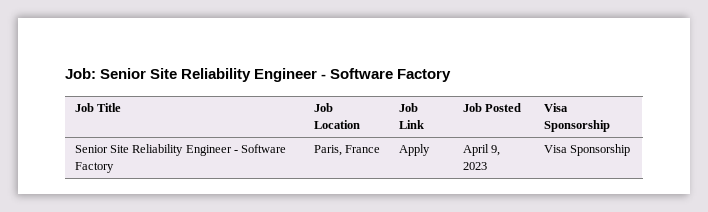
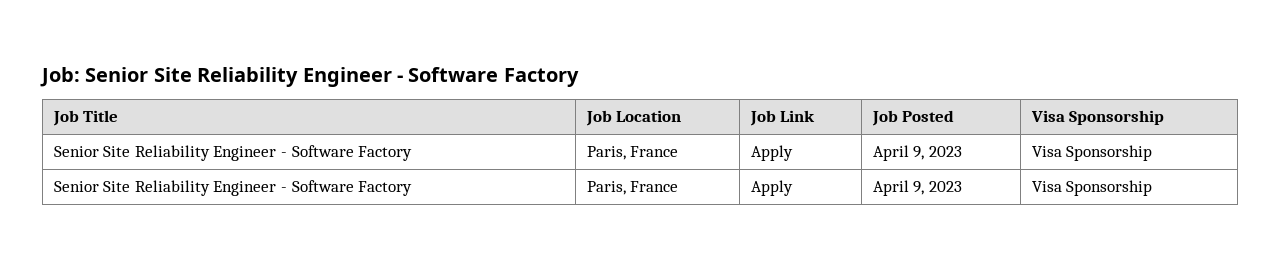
(630, 150) none -> [53,180,413,196] [586,181,679,195] [750,180,793,196] [872,180,962,196] [1031,180,1153,196] // Senior Site Reliability Engineer - Software Factory | Paris, France | Apply | April 9, 2023 | Visa Sponsorship

